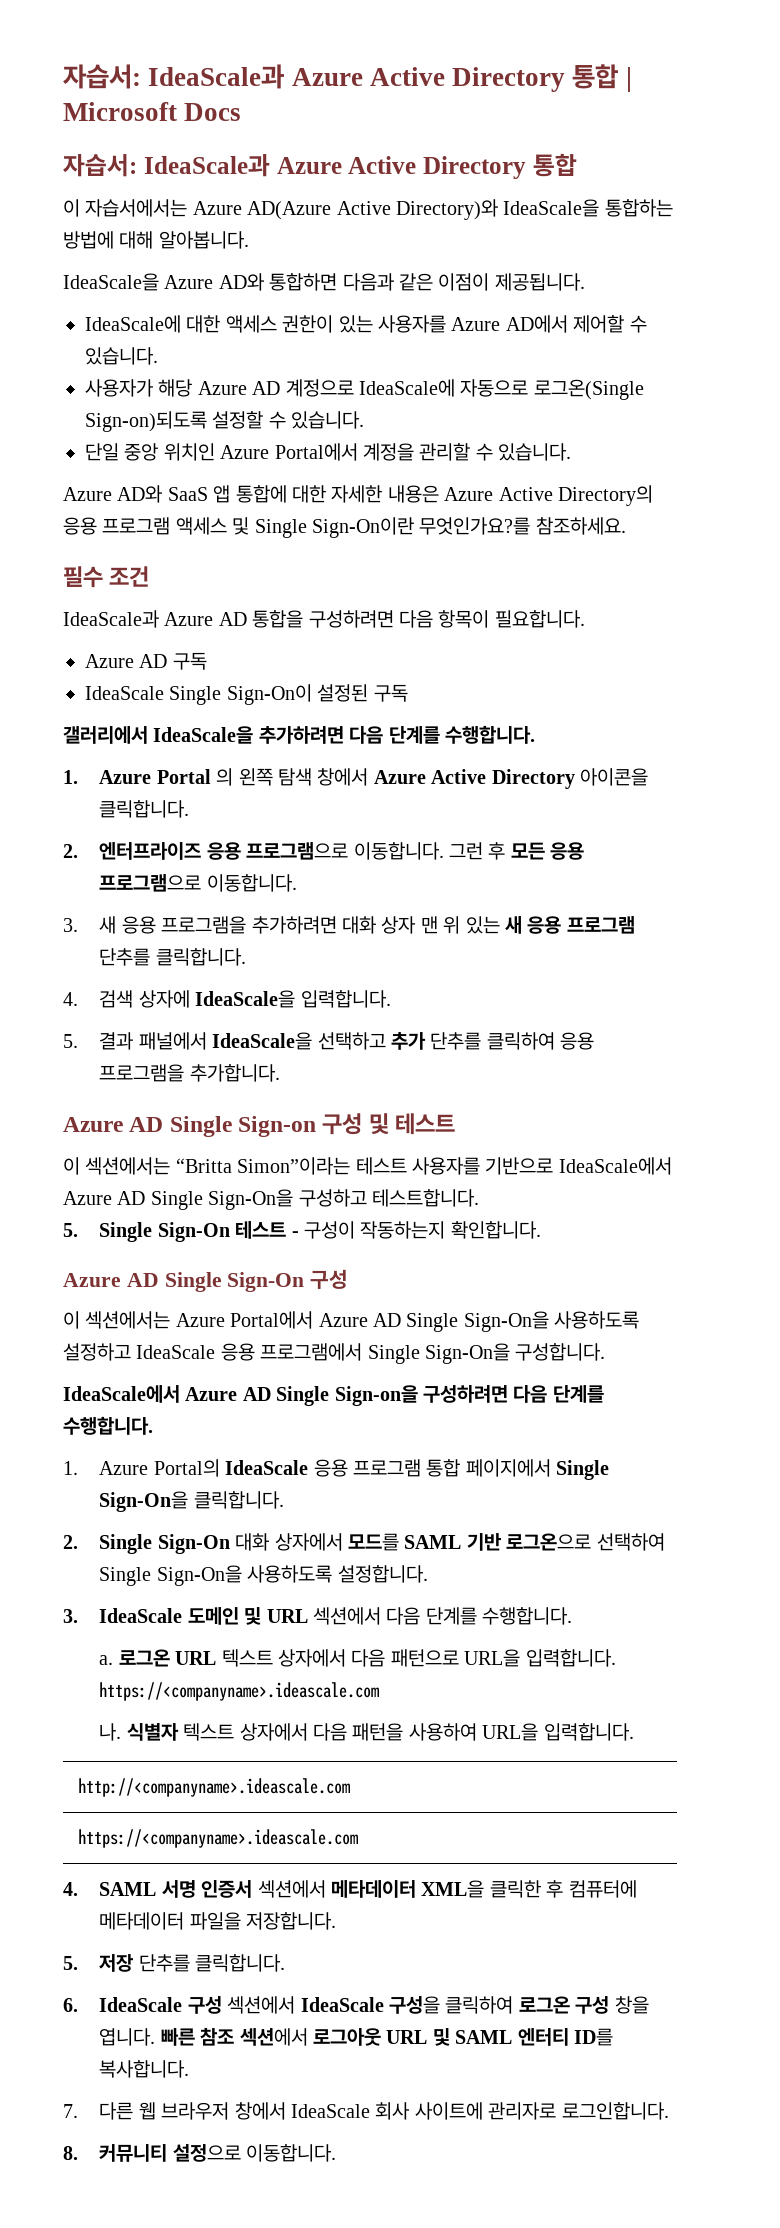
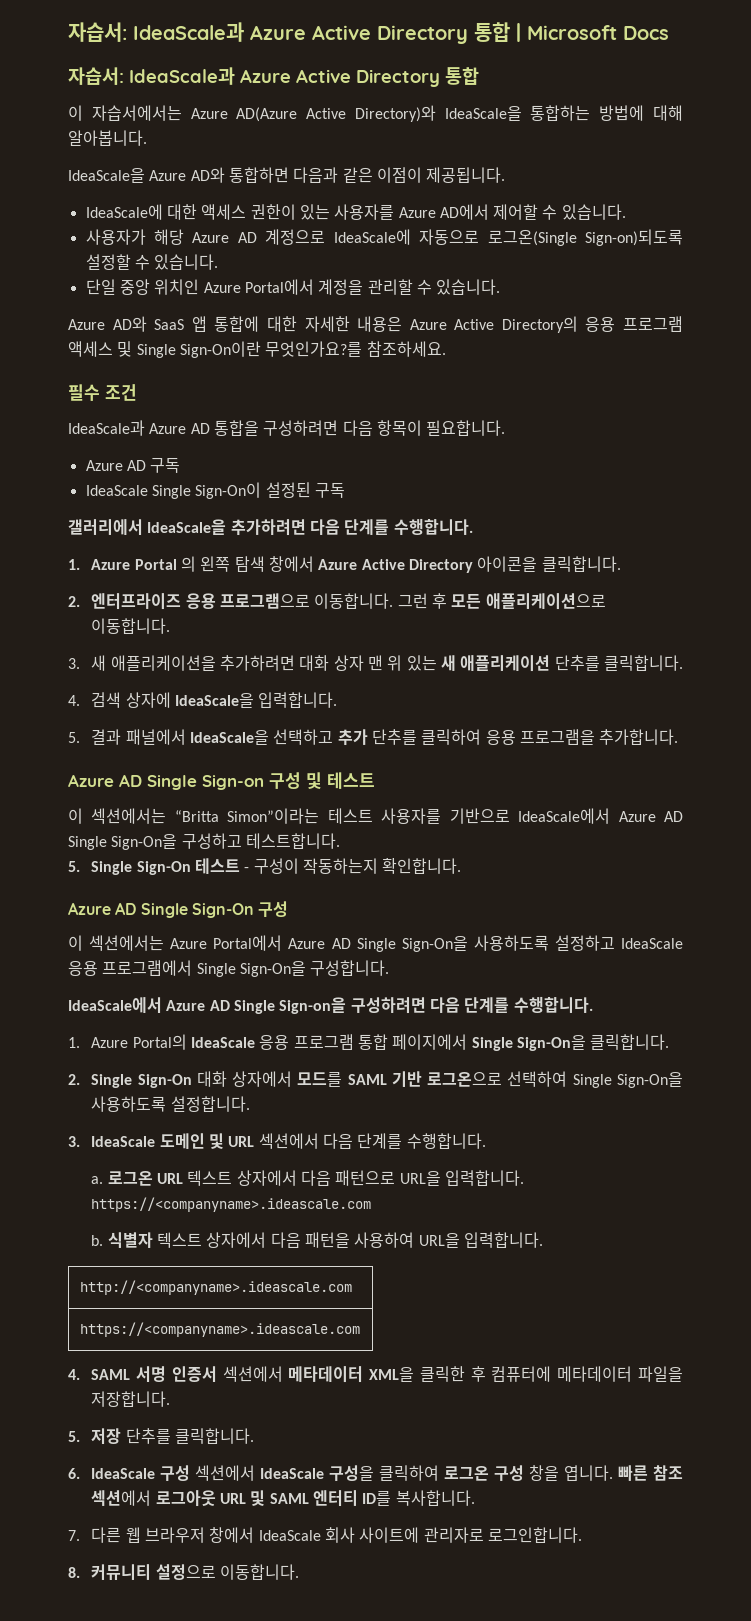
[550,842,585,860] [99,874,202,892] 응용 프로그램으로 -> [485,593,606,610] 애플리케이션으로
[121,916,247,934] 응용 프로그램을 -> [110,655,216,671] 애플리케이션을
[527,916,635,934] 응용 프로그램 -> [460,655,551,672] 애플리케이션
[99,1723,122,1741] 나. -> [91,1235,104,1246] b.

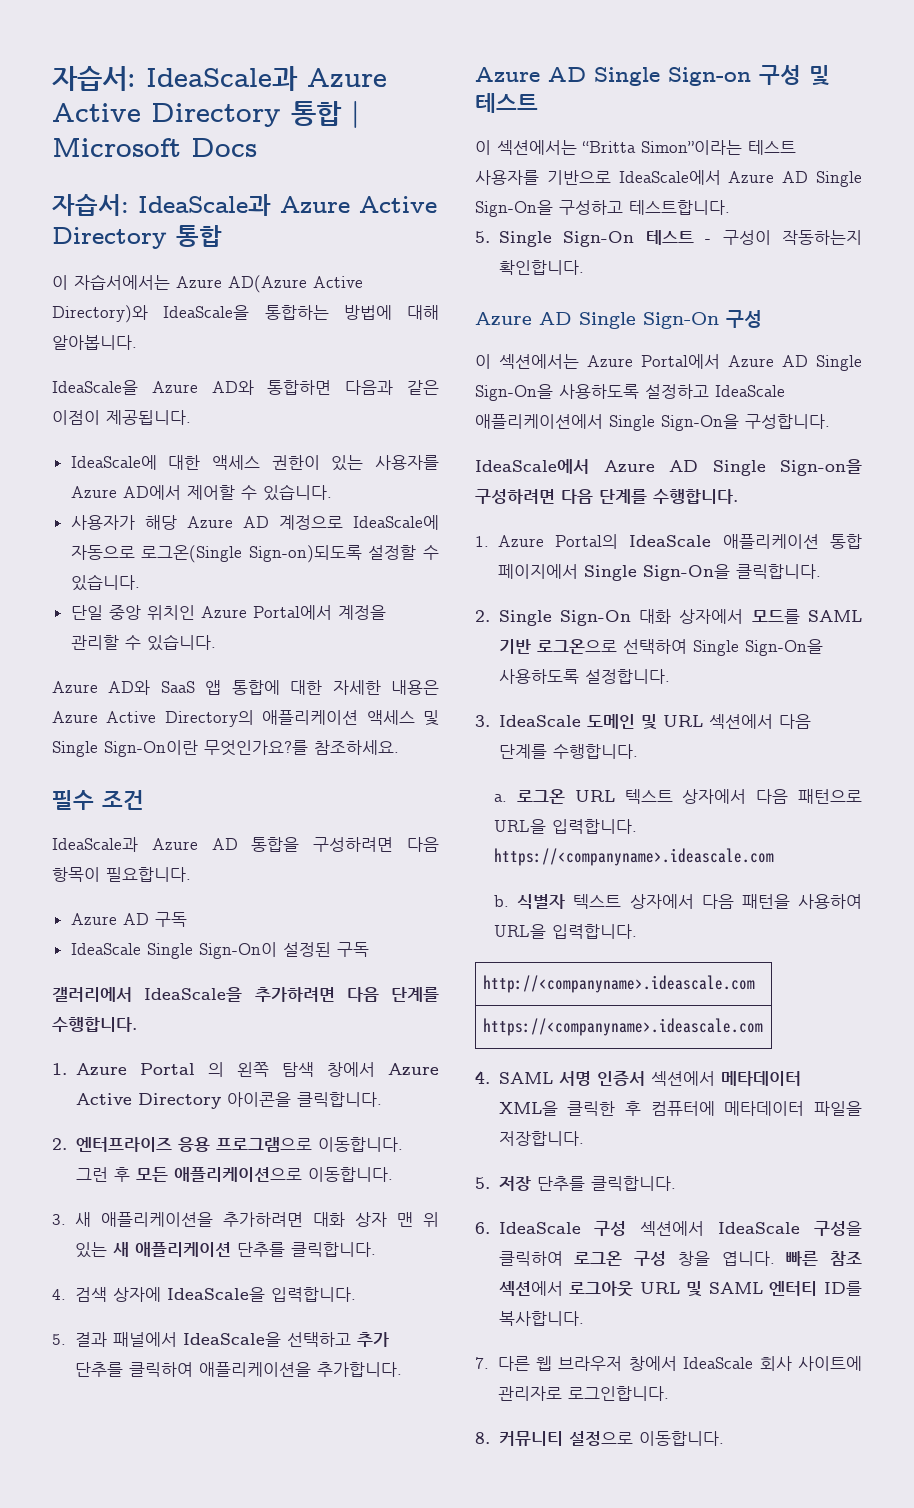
[585,316,683,332] 응용 프로그램 -> [262,710,359,725] 애플리케이션
[485,729,595,745] 응용 프로그램을 -> [198,1362,311,1377] 애플리케이션을
[68,960,193,976] 응용 프로그램에서 -> [475,414,603,429] 애플리케이션에서
[259,1034,354,1050] 응용 프로그램 -> [722,534,819,549] 애플리케이션

